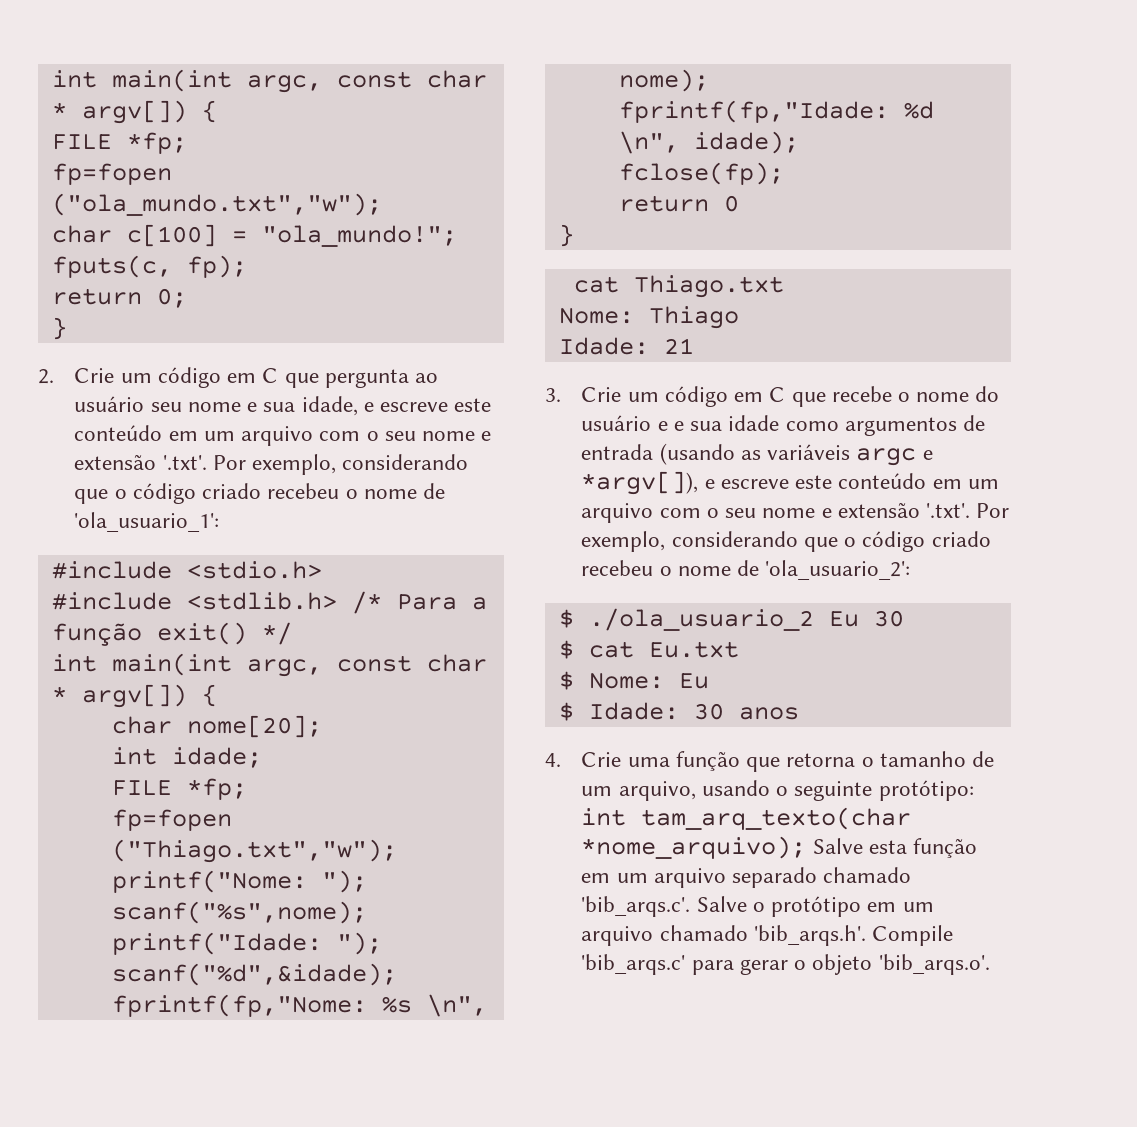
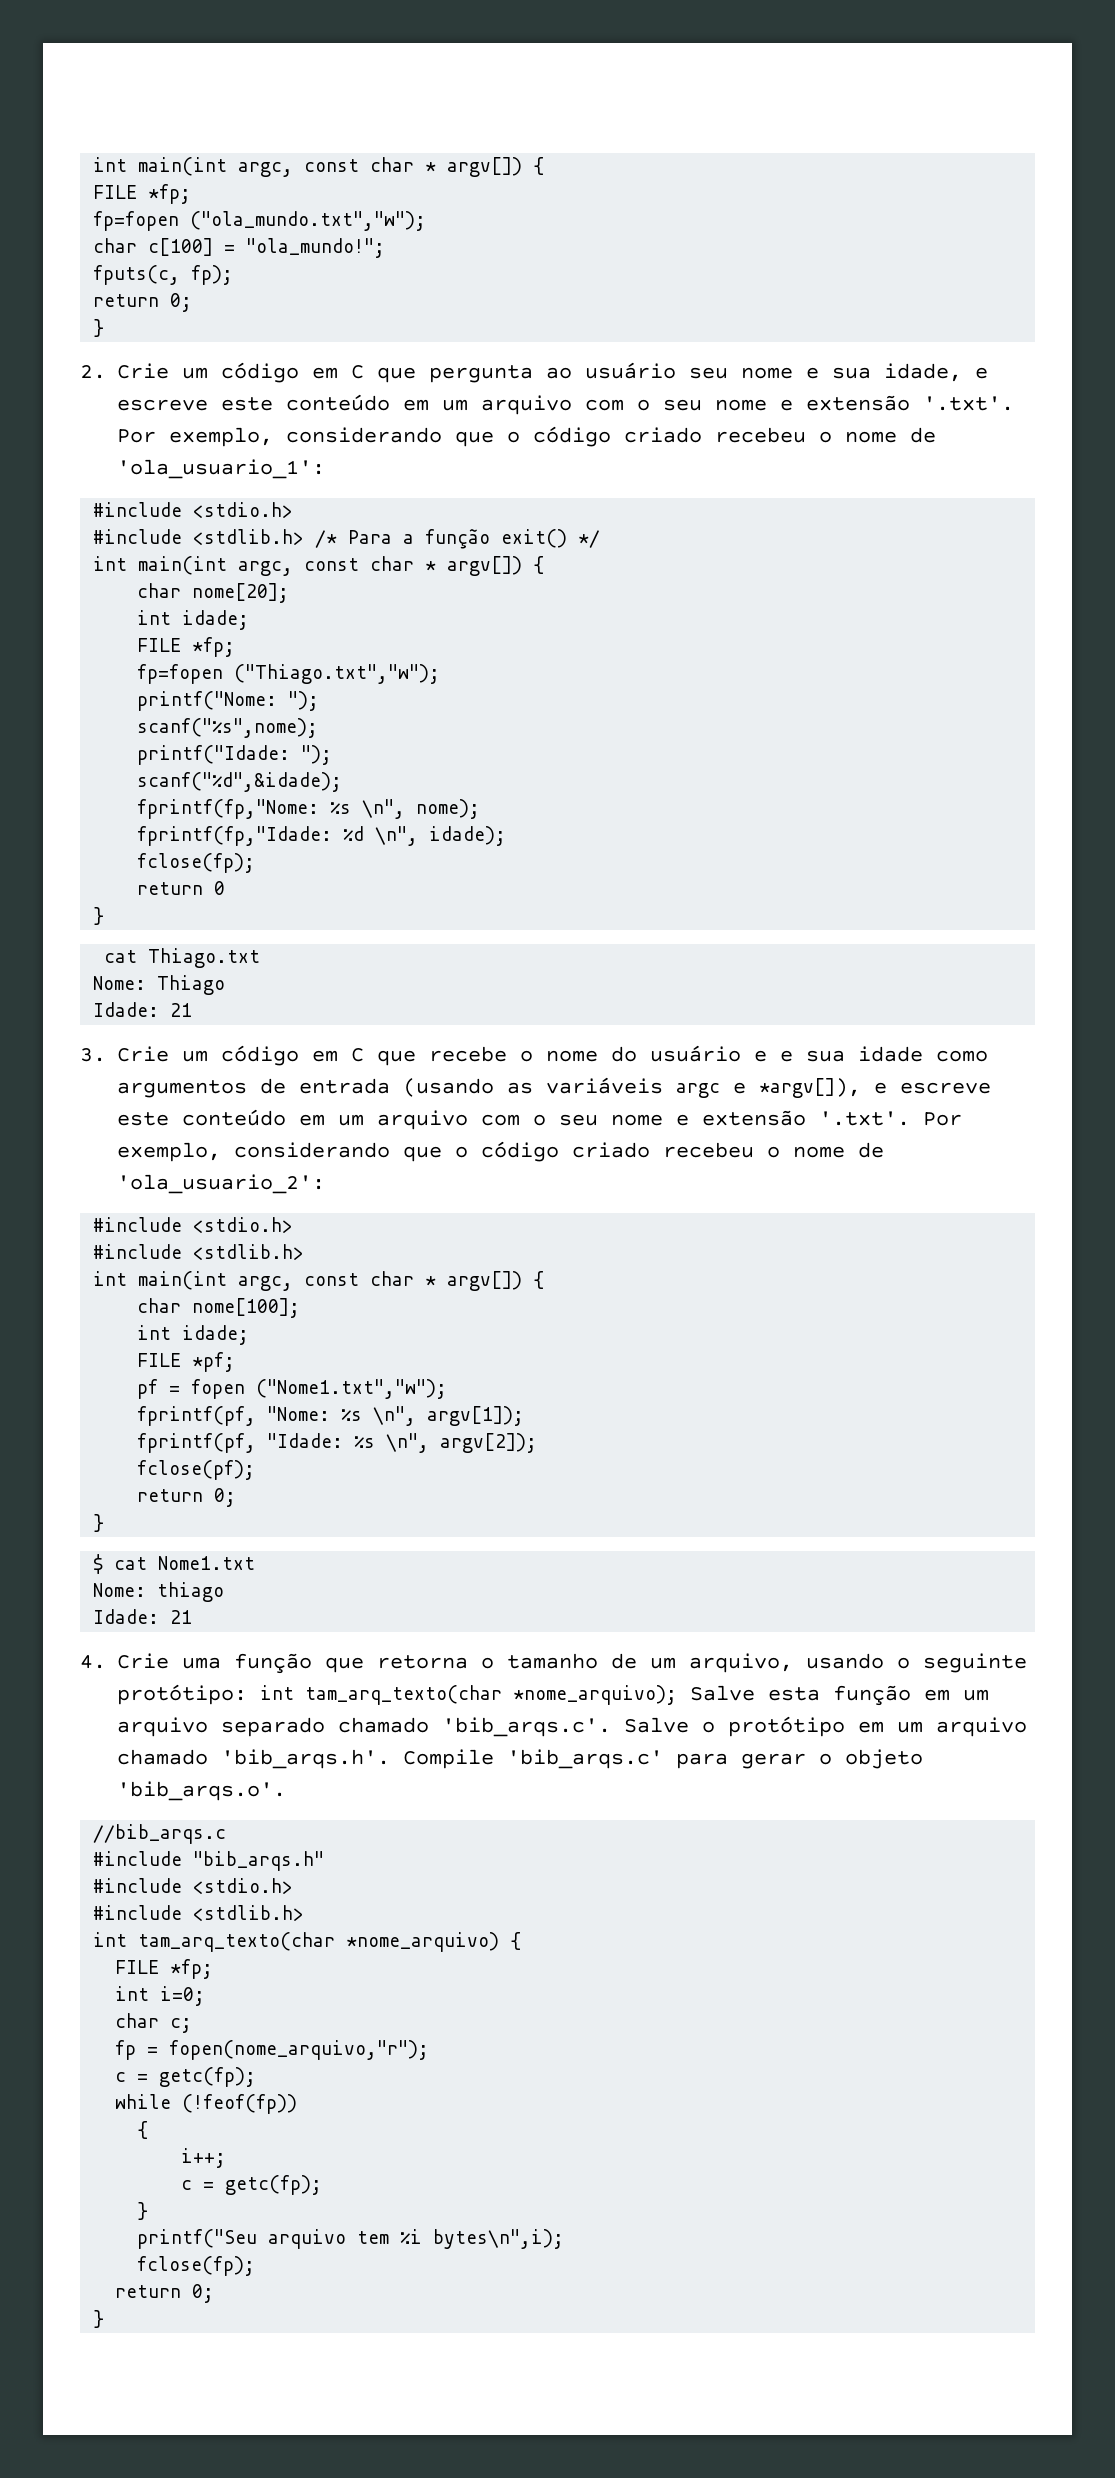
[558,608,904,631] [558,640,739,659] [558,671,709,690] [558,702,799,721] $ ./ola_usuario_2 Eu 30 // $ cat Eu.txt // $ Nome: Eu // $ Idade: 30 anos -> [93,1217,294,1233] [93,1244,305,1260] [93,1271,545,1291] [137,1298,301,1318] [137,1325,250,1345] [137,1352,236,1372] [137,1379,448,1399] [137,1406,525,1426] [137,1433,538,1453] [137,1460,256,1480] [137,1488,237,1507] [93,1514,105,1532] [93,1554,256,1574] [93,1582,225,1602] [93,1609,193,1624] #include <stdio.h> // #include <stdlib.h> // int main(int argc, const char * argv[]) { // char nome[100]; // int idade; // FILE *pf; // pf = fopen ("Nome1.txt","w"); // fprintf(pf, "Nome: %s \n", argv[1]); // fprintf(pf, "Idade: %s \n", argv[2]); // fclose(pf); // return 0; // } // $ cat Nome1.txt // Nome: thiago // Idade: 21
(990, 964) none -> [93,1824,227,1844] [93,1851,325,1871] [93,1878,294,1894] [93,1905,305,1921] [93,1932,522,1952] [115,1959,214,1979] [115,1986,206,2006] [115,2013,193,2033] [115,2040,430,2060] [115,2067,257,2087] [115,2094,298,2114] [137,2121,149,2139] [181,2148,227,2168] [181,2175,323,2195] [137,2202,149,2220] [137,2229,565,2249] [137,2256,256,2276] [115,2284,215,2303] [93,2310,105,2328] // //bib_arqs.c // #include "bib_arqs.h" // #include <stdio.h> // #include <stdlib.h> // int tam_arq_texto(char *nome_arquivo) { // FILE *fp; // int i=0; // char c; // fp = fopen(nome_arquivo,"r"); // c = getc(fp); // while (!feof(fp)) // { // i++; // c = getc(fp); // } // printf("Seu arquivo tem %i bytes\n",i); // fclose(fp); // return 0; // }

